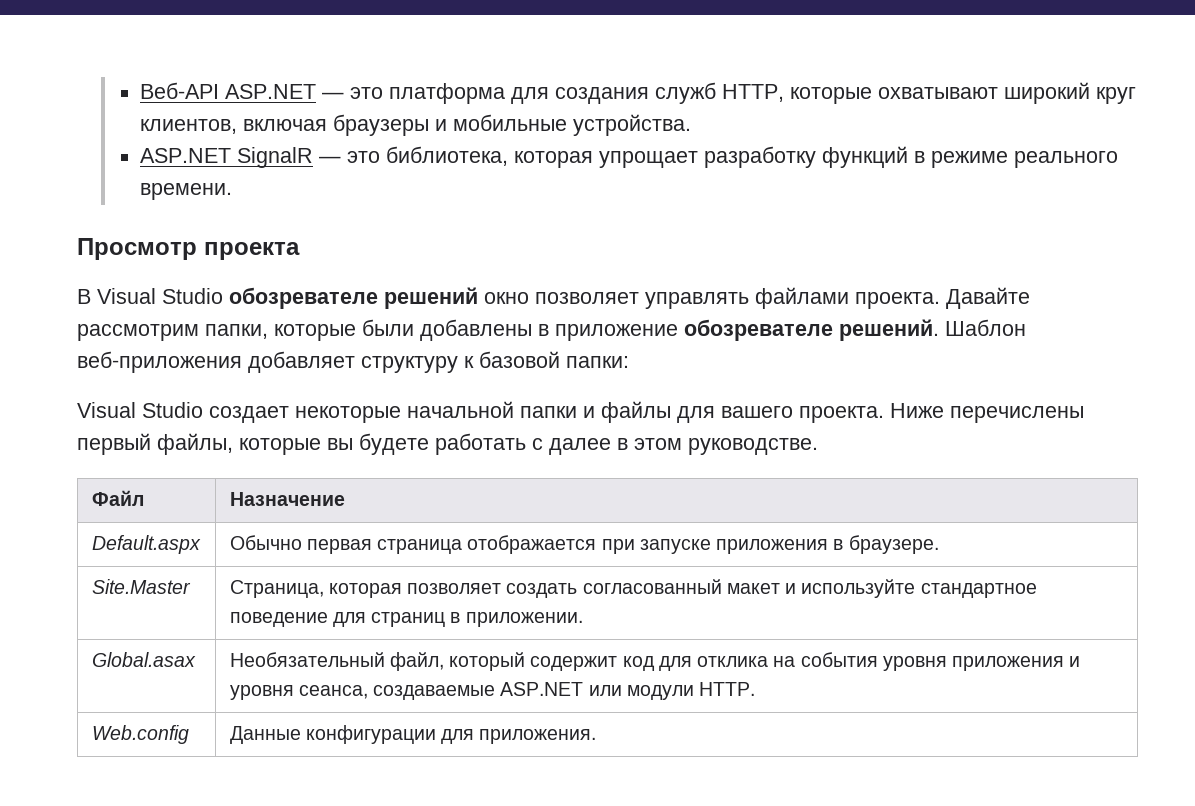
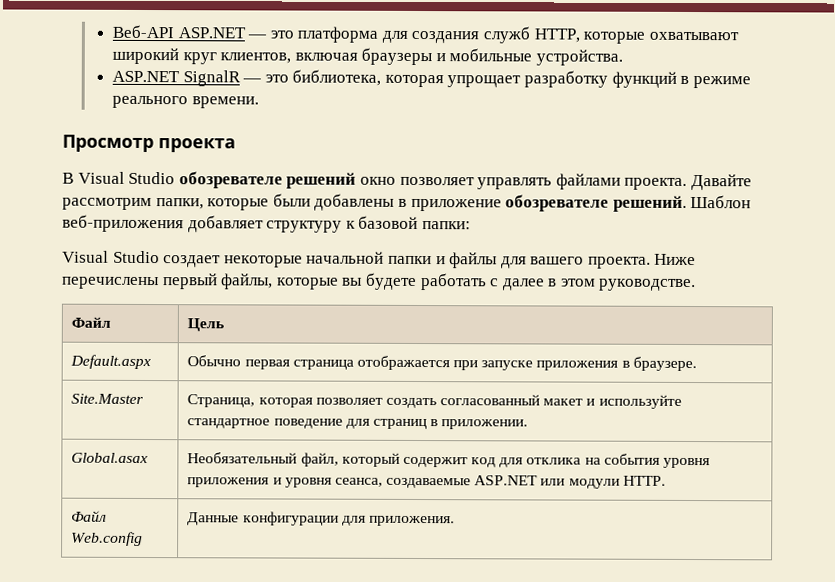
[229,492,345,506] Назначение -> [187,318,225,332] Цель
(756, 689) none -> [71,510,108,522] Файл

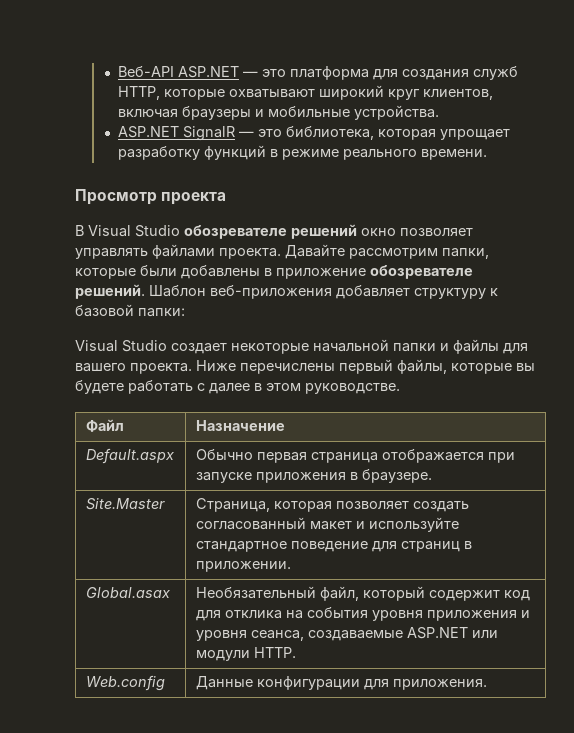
[187,318,225,332] Цель -> [195,420,285,431] Назначение
[71,510,108,522] Файл -> (296, 652) none

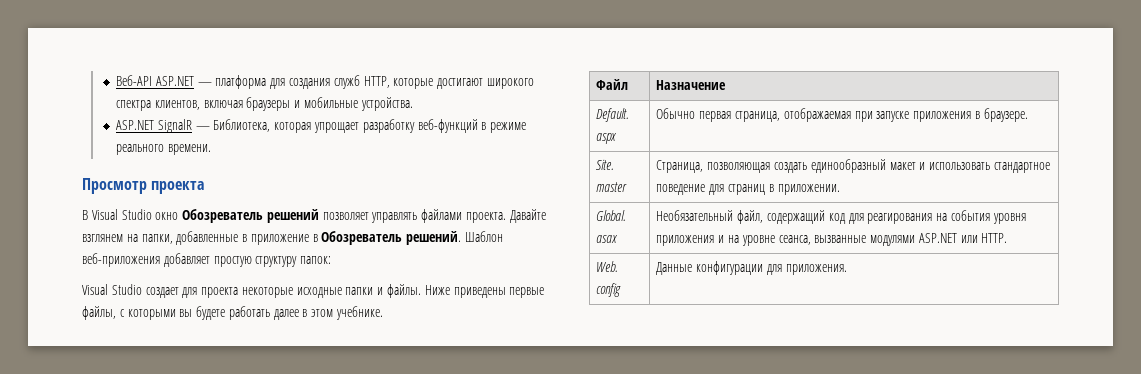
[262,69,287,77] это -> (212, 84) none
[229,85,421,100] охватывают широкий круг -> [437,78,534,89] [116,100,152,111] достигают широкого спектра
[258,126,375,140] это библиотека, -> [213,119,271,132] Библиотека,
[204,145,267,160] функций -> [417,119,478,133] веб-функций
[184,224,396,239] обозревателе решений окно -> [155,209,319,223] окно Обозреватель решений
[349,248,489,259] [75,265,473,279] [75,284,498,299] [75,304,185,317] [75,339,528,354] [75,359,512,374] рассмотрим папки, которые были добавлены в приложение обозревателе решений. Шаблон веб-приложения добавляет структуру к базовой папки: // Visual Studio создает некоторые начальной папки и файлы для вашего проекта. Ниже перечислены первый файлы, которые -> [82,231,504,245] [82,253,332,267] [82,284,545,298] [82,306,176,320] взглянем на папки, добавленные в приложение в Обозреватель решений. Шаблон веб-приложения добавляет простую структуру папок: // Visual Studio создает для проекта некоторые исходные папки и файлы. Ниже приведены первые файлы, с которыми
[197,383,205,391] с -> (270, 313) none
[305,383,400,394] руководстве. -> [336,306,384,320] учебнике.
[85,448,174,464] Default.aspx -> [596,108,630,122] [596,133,618,144] Default. aspx
[310,449,484,463] страница отображается -> [734,108,851,122] страница, отображаемая
[85,498,165,510] Site.Master -> [596,159,615,170] [596,182,628,192] Site. master
[273,501,469,512] [195,517,306,530] которая позволяет создать согласованный -> [707,159,886,173] позволяющая создать единообразный
[368,517,459,532] используйте -> [929,162,991,170] использовать
[85,587,170,598] Global.asax -> [596,210,627,221] [596,235,619,243] Global. asax
[362,586,500,601] который содержит -> [766,210,825,224] содержащий
[224,610,282,619] отклика -> [867,213,933,224] реагирования
[195,630,403,641] уровня сеанса, создаваемые -> [727,235,916,246] на уровне сеанса, вызванные модулями
[195,650,250,661] модули -> (978, 239) none
[85,675,165,691] Web.config -> [596,261,619,272] [596,283,622,297] Web. config

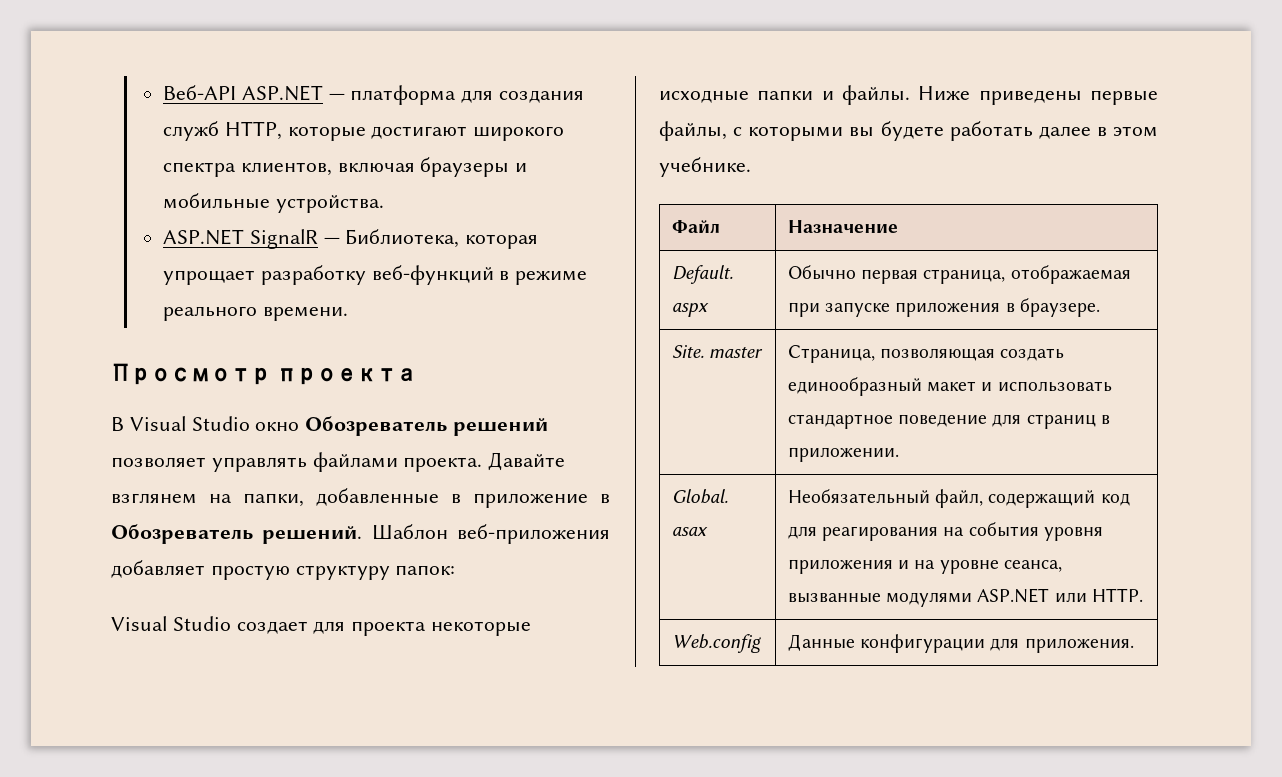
[596,261,619,272] [596,283,622,297] Web. config -> [671,634,761,653] Web.config

